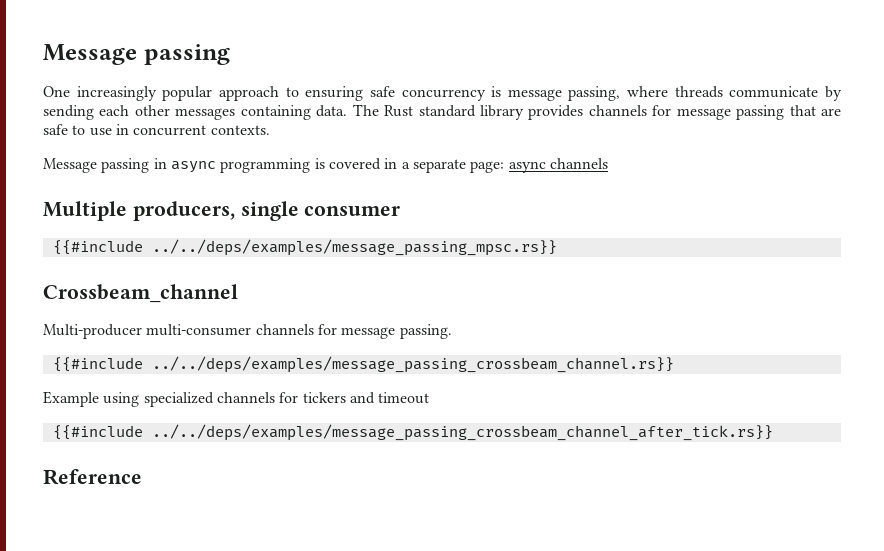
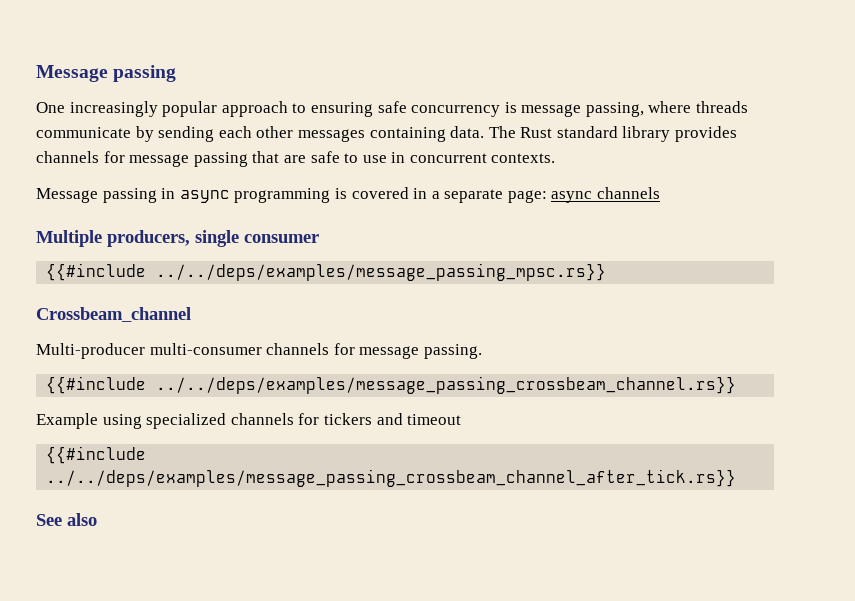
[43,469,142,485] Reference -> [36,513,97,526] See also

